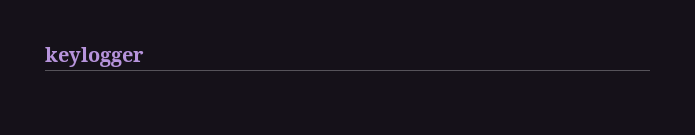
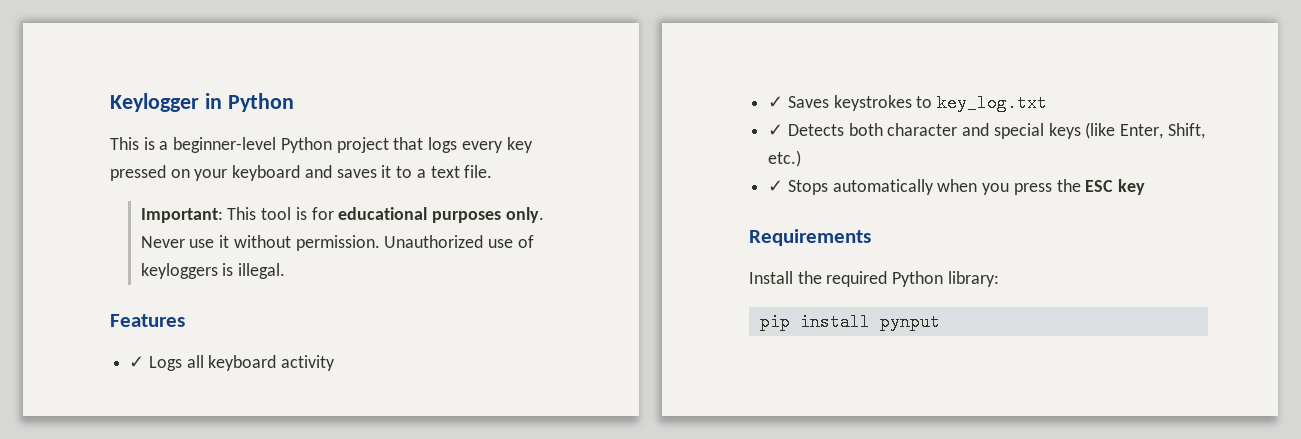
[45,47,144,67] keylogger -> [110,93,294,112] [110,137,533,153] [110,165,493,181] [140,207,544,223] [140,235,534,251] [140,263,286,279] [110,314,185,327] [129,355,336,371] [768,94,1048,112] [768,122,1205,139] [768,150,802,167] [768,179,1146,195] [749,229,871,246] [749,271,999,287] [759,313,940,331] Keylogger in Python // This is a beginner-level Python project that logs every key pressed on your keyboard and saves it to a text file. // Important: This tool is for educational purposes only. Never use it without permission. Unauthorized use of keyloggers is illegal. // Features // ✓ Logs all keyboard activity // ✓ Saves keystrokes to key_log.txt // ✓ Detects both character and special keys (like Enter, Shift, etc.) // ✓ Stops automatically when you press the ESC key // Requirements // Install the required Python library: // pip install pynput

